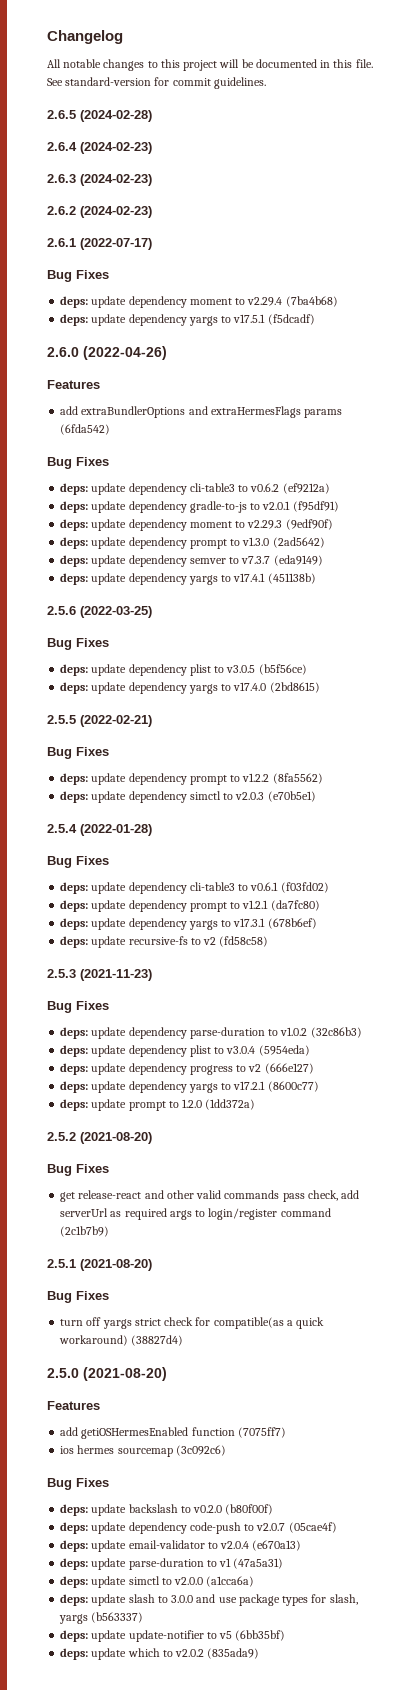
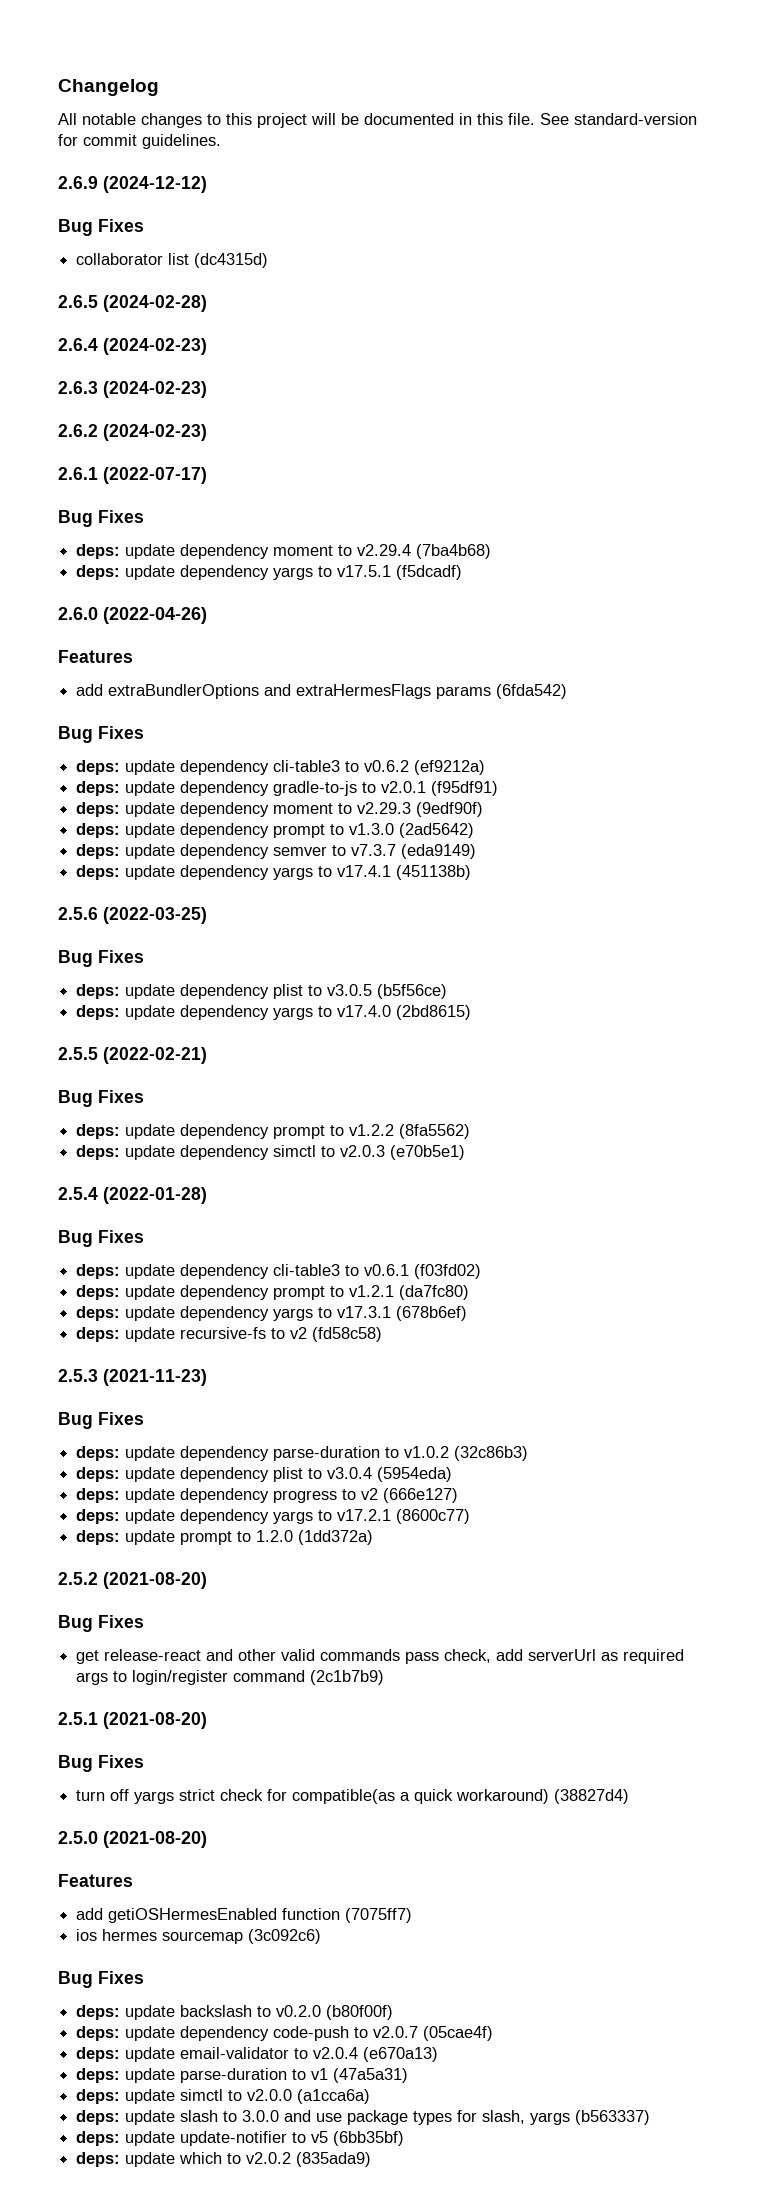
(266, 83) none -> [58,176,207,193] [58,219,144,236] [76,253,269,268] // 2.6.9 (2024-12-12) // Bug Fixes // collaborator list (dc4315d)

